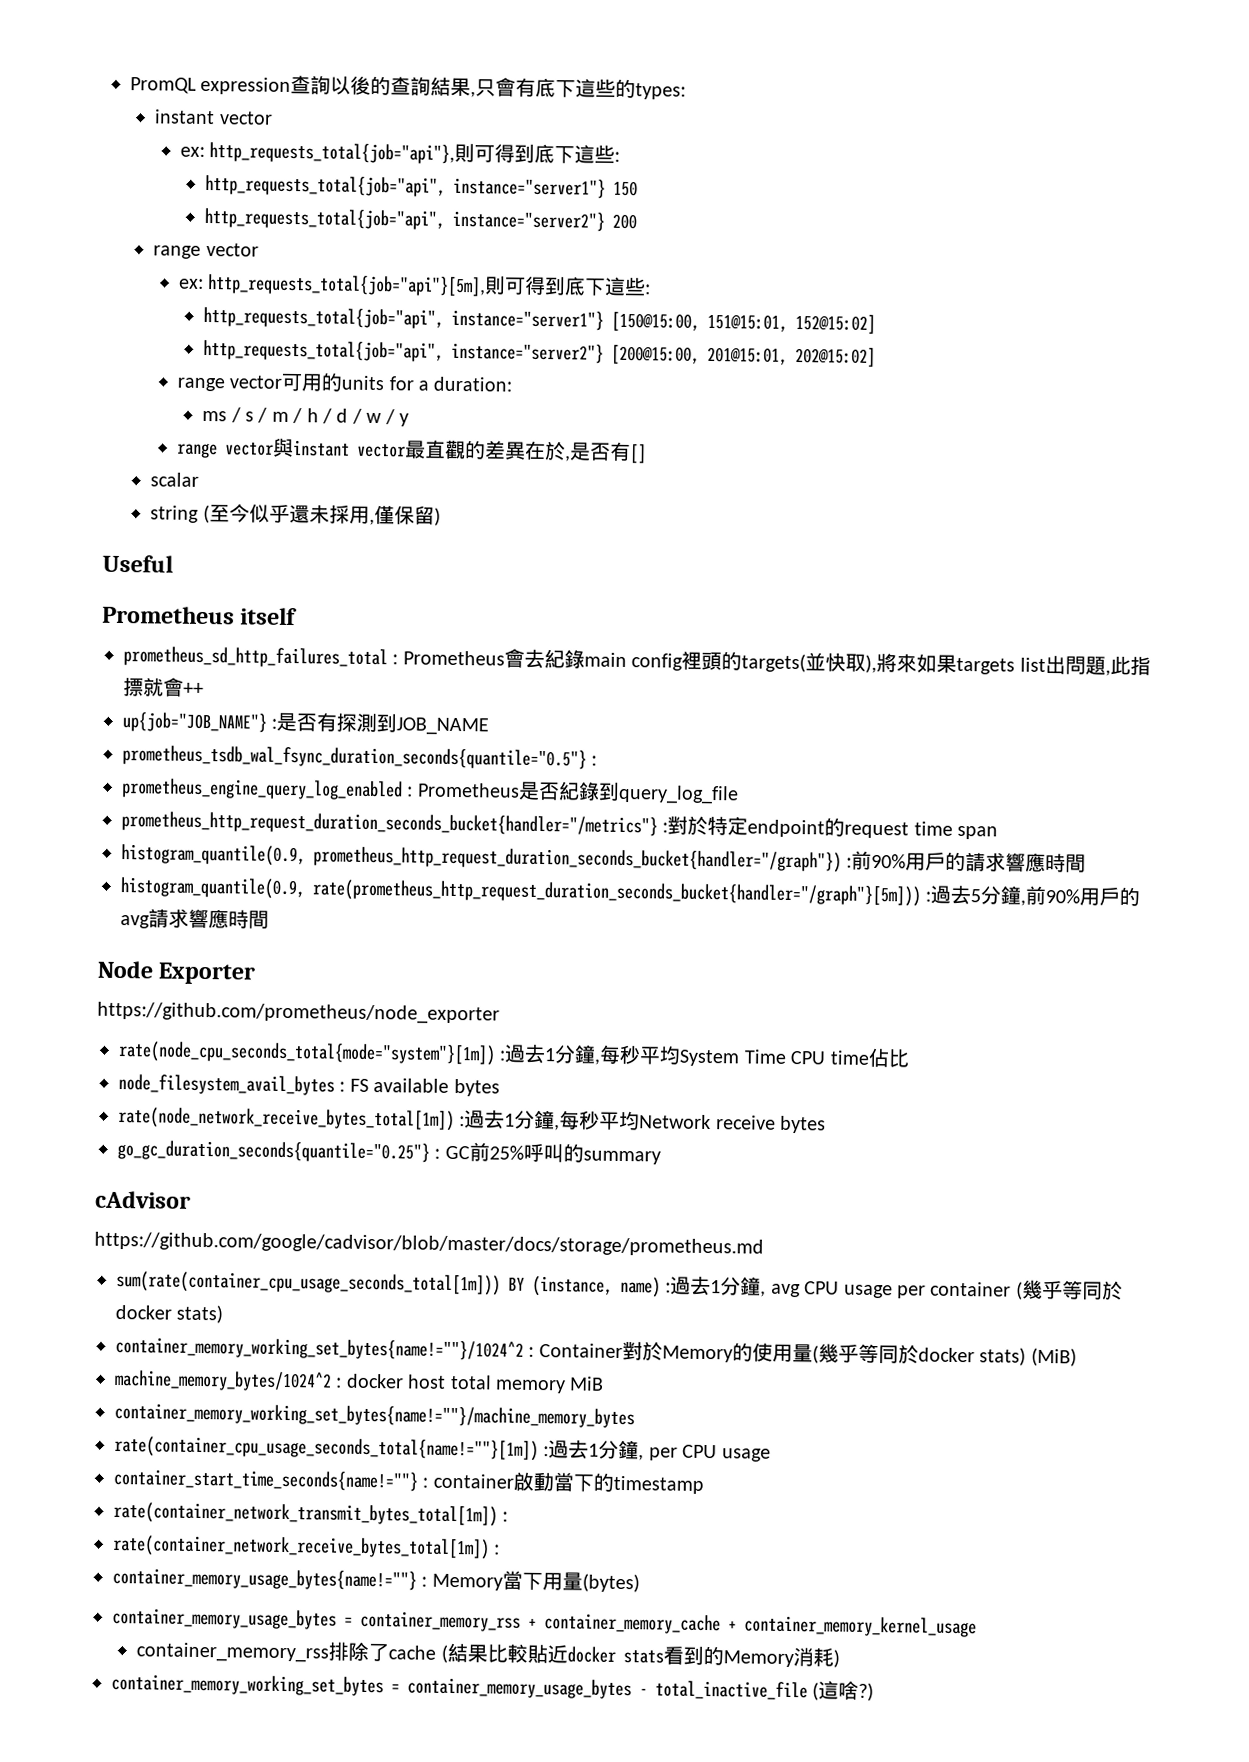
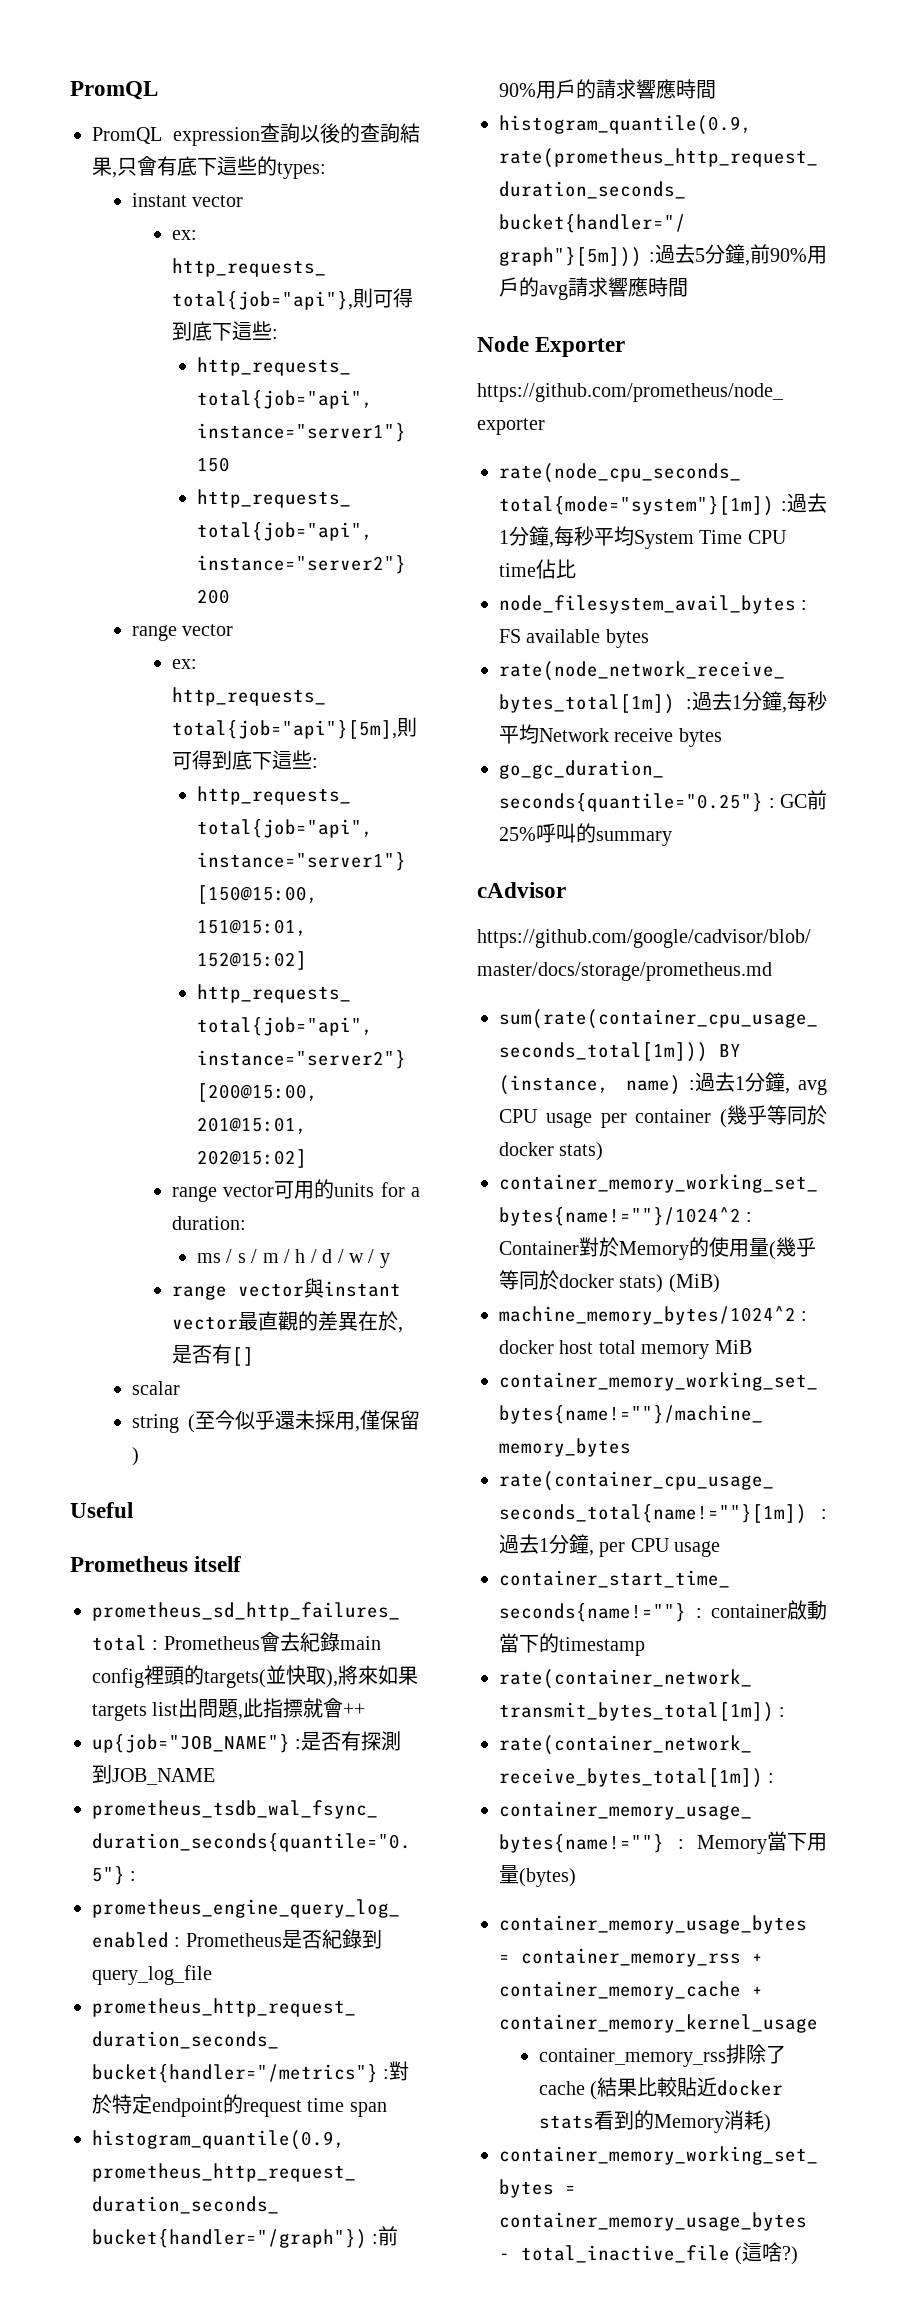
[130,77,197,94] PromQL -> [70,81,158,100] [92,127,162,144] PromQL // PromQL

